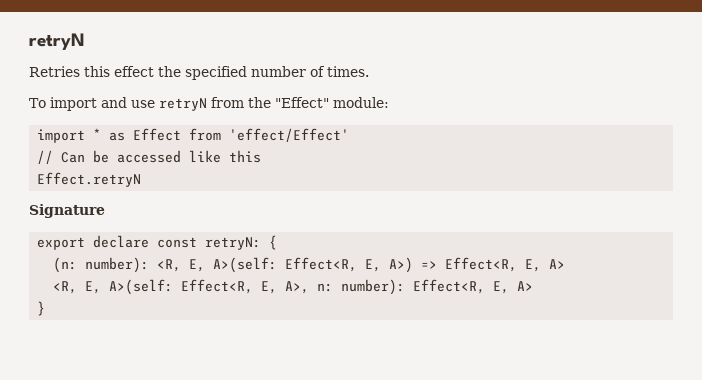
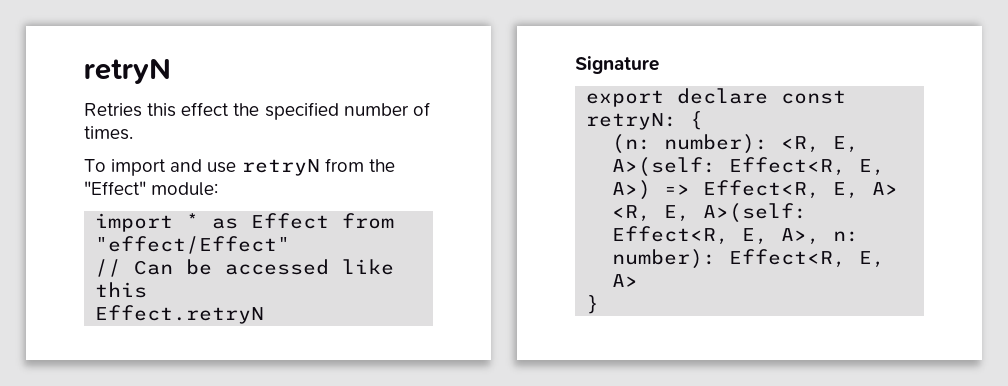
[229,128,350,142] 'effect/Effect' -> [95,236,291,254] "effect/Effect"

